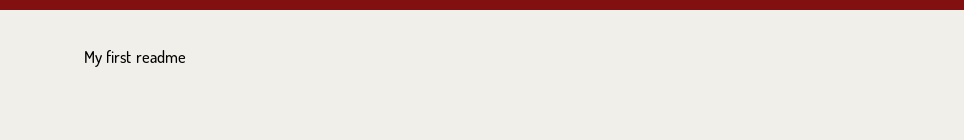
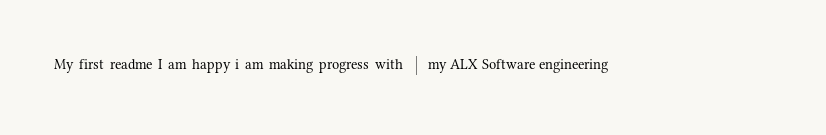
(186, 56) none -> [157,59,608,73] I am happy i am making progress with my ALX Software engineering

